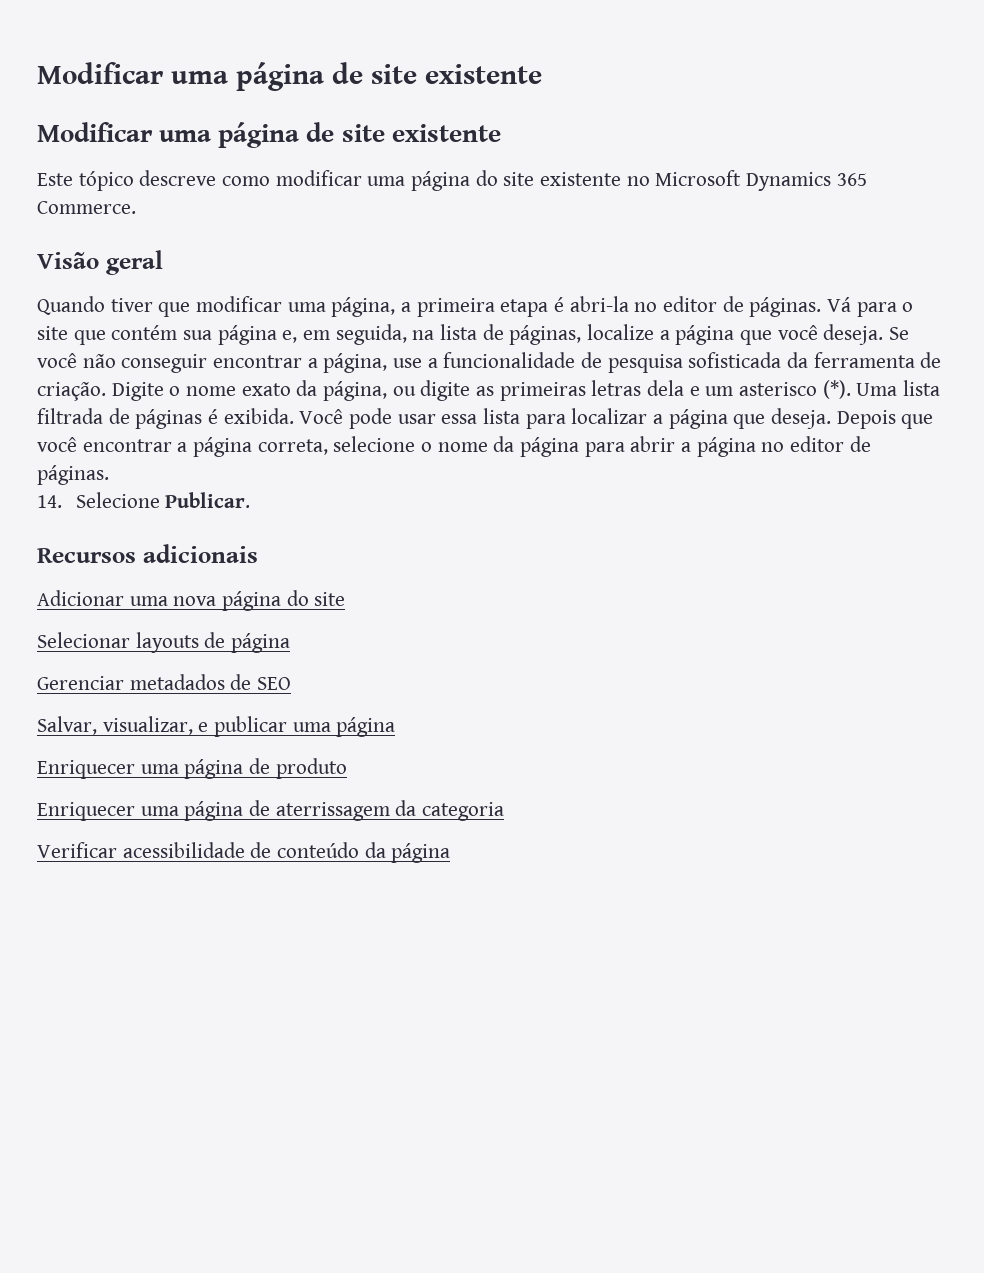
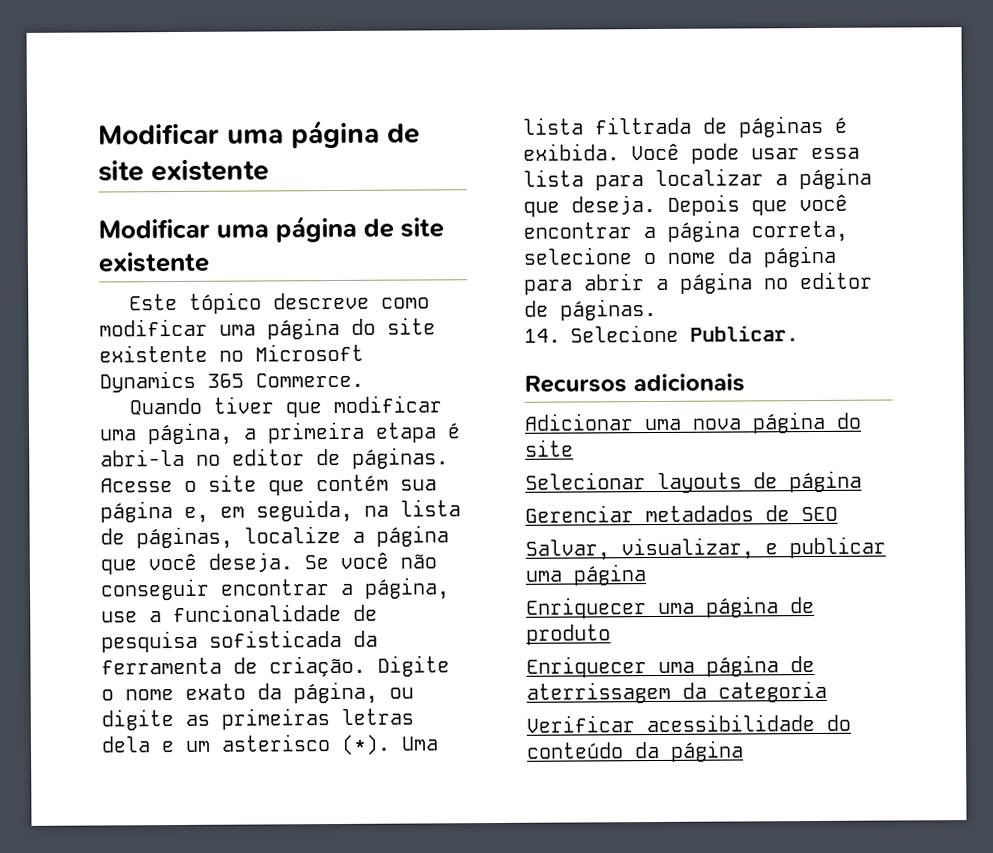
[37,250,163,275] // Visão geral -> (364, 380) none
[827,297,897,317] Vá para -> [100,478,173,493] Acesse
[250,842,272,858] de -> [826,714,851,731] do

